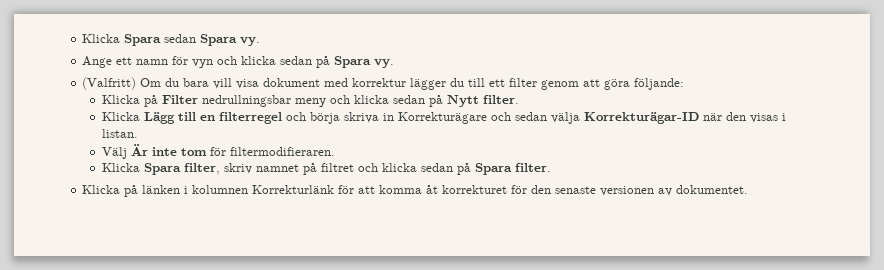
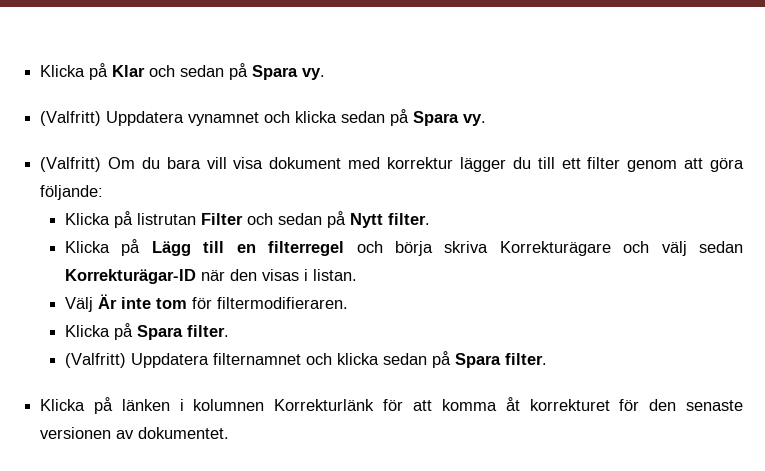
[82,34,261,46] [82,56,214,68] Klicka Spara sedan Spara vy. // Ange ett namn för vyn -> [40,63,326,80] [40,111,260,126] Klicka på Klar och sedan på Spara vy. // (Valfritt) Uppdatera vynamnet
[162,95,390,107] Filter nedrullningsbar meny och klicka -> [137,213,274,225] listrutan Filter och
(141, 116) none -> [121,239,141,256] på
[383,113,395,121] in -> (489, 247) none
[515,112,581,124] sedan välja -> [661,241,743,256] välj sedan
[144,163,355,175] Spara filter, skriv namnet på filtret -> [114,323,230,340] [65,353,302,368] på Spara filter. // (Valfritt) Uppdatera filternamnet

